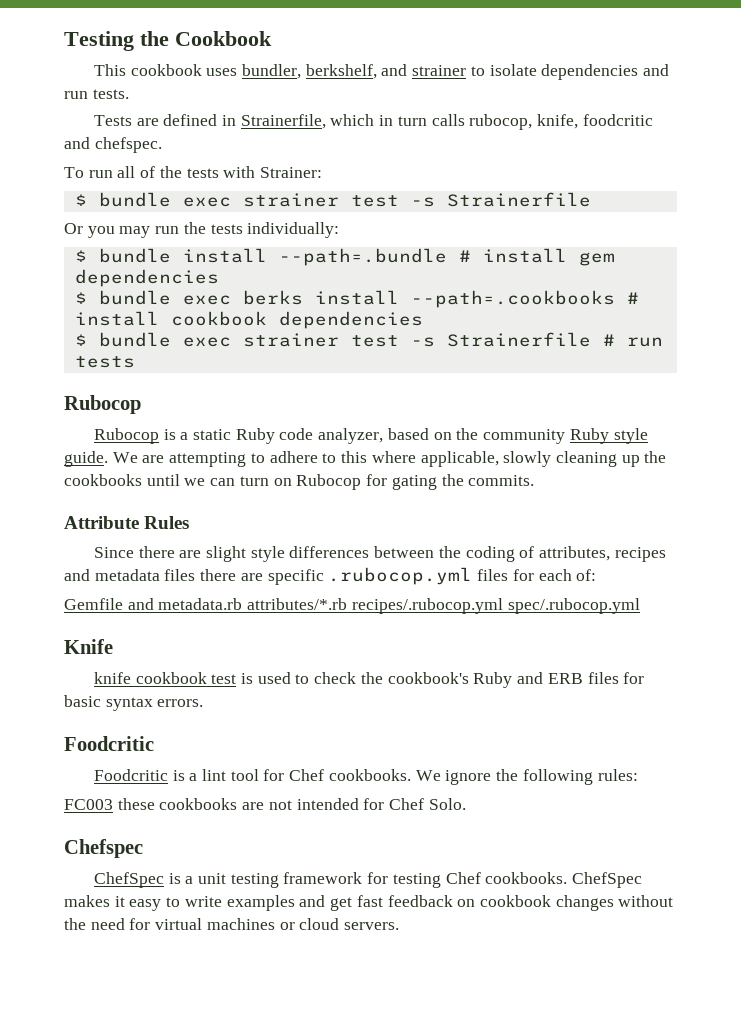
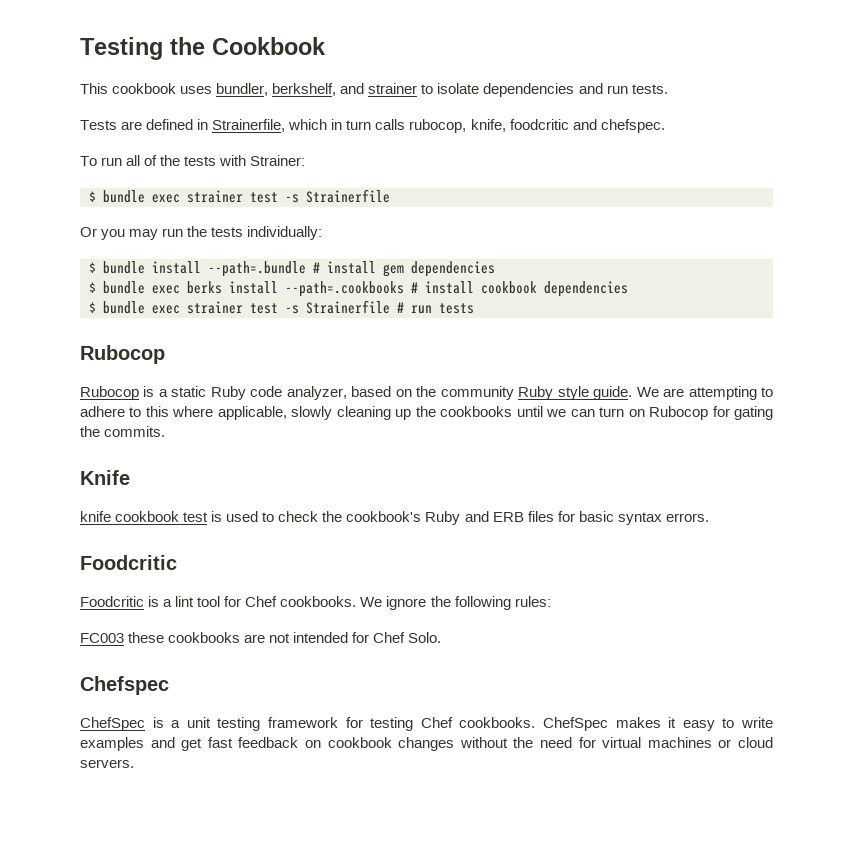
[64,516,190,529] [93,546,666,562] [64,567,597,585] [64,598,640,614] // Attribute Rules // Since there are slight style differences between the coding of attributes, recipes and metadata files there are specific .rubocop.yml files for each of: // Gemfile and metadata.rb attributes/*.rb recipes/.rubocop.yml spec/.rubocop.yml -> (166, 431) none

